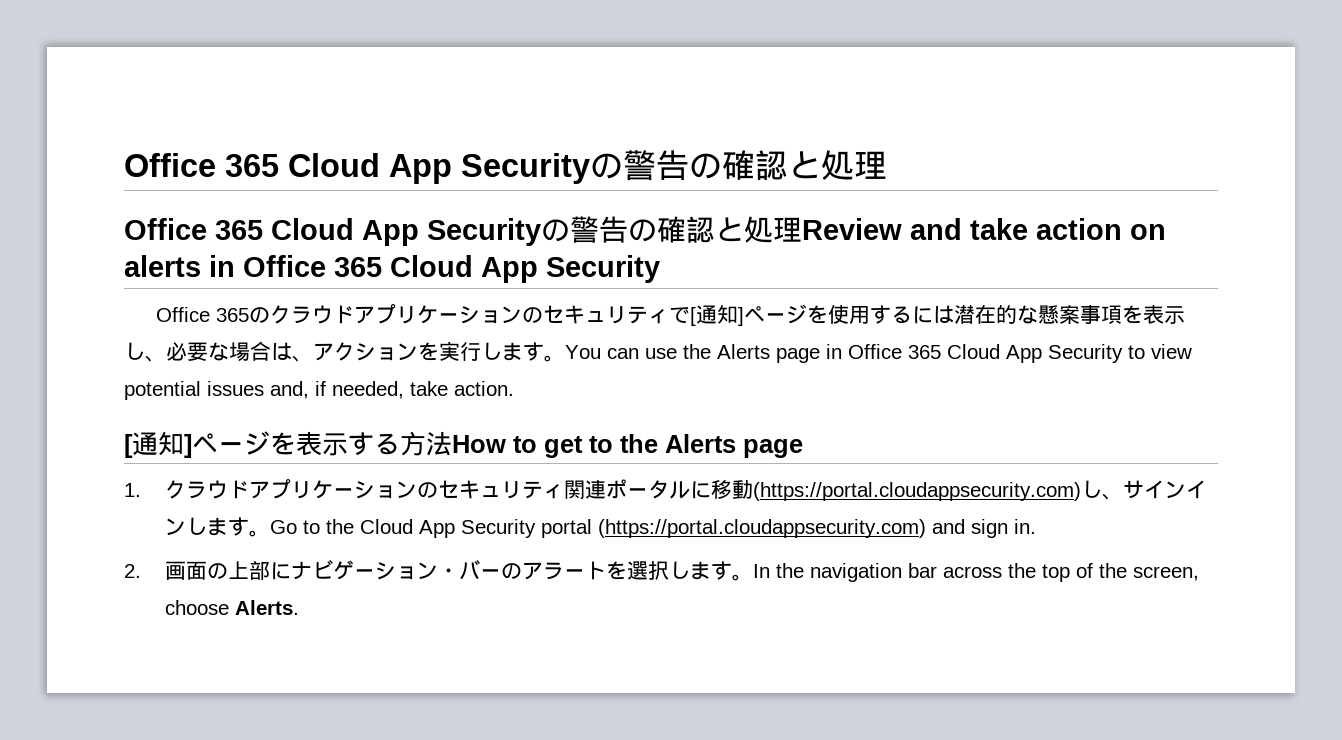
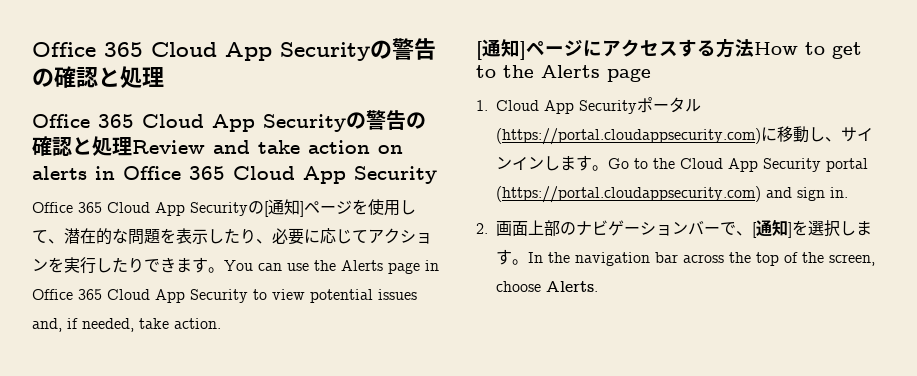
[248,304,690,324] のクラウドアプリケーションのセキュリティで -> [107,201,264,216] Cloud App Securityの
[869,304,1185,324] [124,341,313,362] するには潜在的な懸案事項を表示し、必要な場合は、 -> [400,200,416,215] [32,228,368,245] して、潜在的な問題を表示したり、必要に応じて
(502, 351) none -> [112,257,176,273] たりでき
[270,431,348,456] を表示 -> [583,39,678,57] にアクセス
[164,479,1081,501] クラウドアプリケーションのセキュリティ関連ポータルに移動(https://portal.cloudappsecurity.com) -> [496,97,701,114] [496,126,809,145] Cloud App Securityポータル(https://portal.cloudappsecurity.com)に移動
[206,560,291,580] の上部に -> [528,220,576,236] 上部の
[437,560,606,580] ・バーのアラート -> [688,219,792,238] バーで、[通知]

